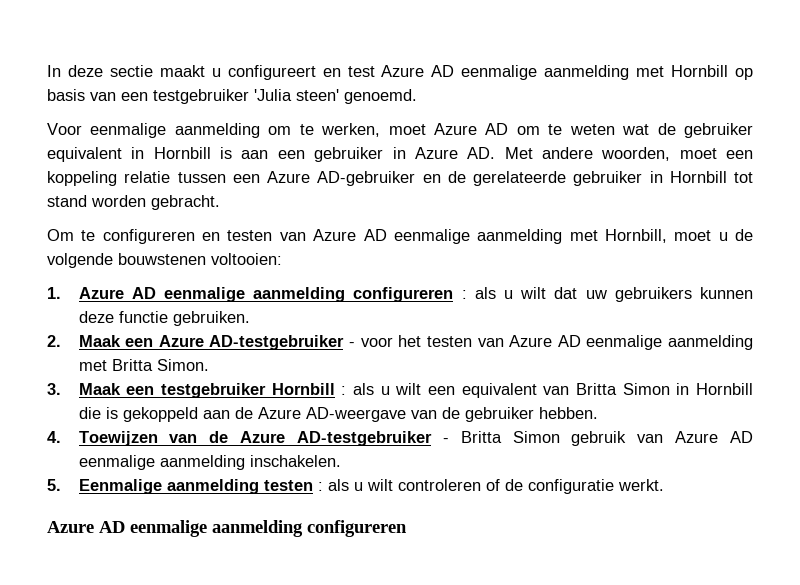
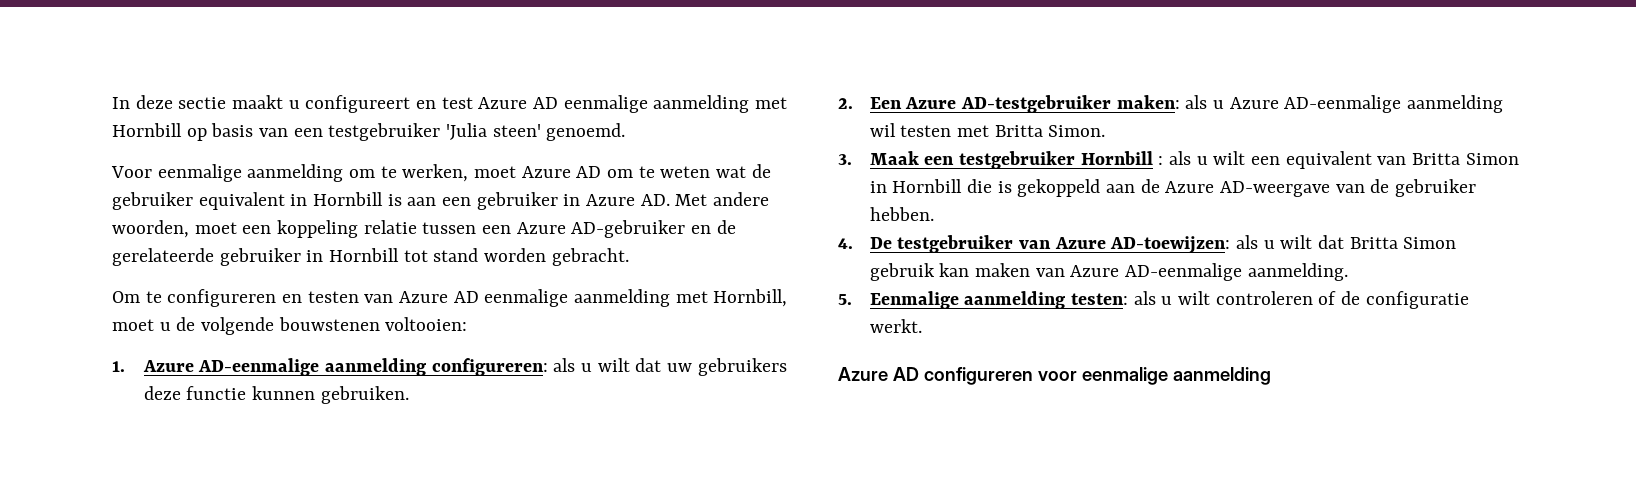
[131,287,467,302] AD eenmalige aanmelding configureren : -> [198,358,548,376] AD-eenmalige aanmelding configureren:
[700,287,754,299] kunnen -> (787, 367) none
(168, 317) none -> [252,386,316,400] kunnen
[78,335,753,350] Maak een Azure AD-testgebruiker - voor het testen van Azure AD eenmalige aanmelding -> [869,95,1504,113] [869,123,952,137] Een Azure AD-testgebruiker maken: als u Azure AD-eenmalige aanmelding wil testen
[78,431,754,446] [78,455,341,470] Toewijzen van de Azure AD-testgebruiker - Britta Simon gebruik van Azure AD eenmalige aanmelding inschakelen. -> [869,235,1457,254] [869,263,1348,281] De testgebruiker van Azure AD-toewijzen: als u wilt dat Britta Simon gebruik kan maken van Azure AD-eenmalige aanmelding.
[263,480,323,491] testen : -> [1071,293,1129,305] testen:
[130,520,407,537] eenmalige aanmelding configureren -> [923,367,1271,385] configureren voor eenmalige aanmelding

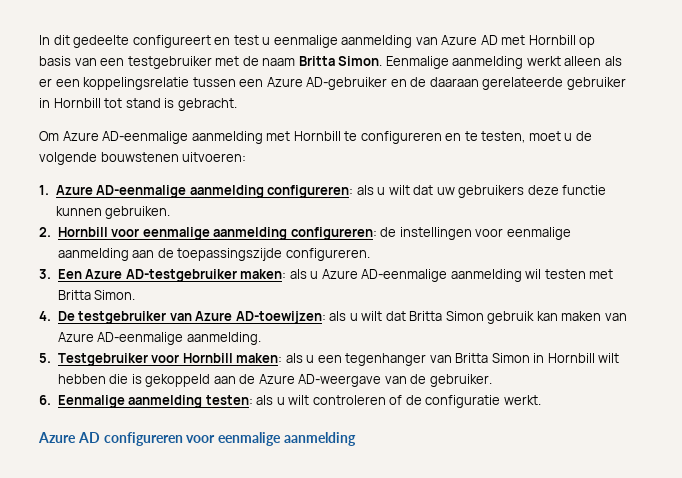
[135,95,750,113] deze sectie maakt u configureert en test Azure AD eenmalige aanmelding -> [53,35,498,48] dit gedeelte configureert en test u eenmalige aanmelding van Azure AD
[446,123,626,141] [111,164,771,182] [112,192,770,210] [112,220,417,238] 'Julia steen' genoemd. // Voor eenmalige aanmelding om te werken, moet Azure AD om te weten wat de gebruiker equivalent in Hornbill is aan een gebruiker in Azure AD. Met andere woorden, moet een koppeling relatie -> [215,56,622,69] [39,77,190,90] met de naam Britta Simon. Eenmalige aanmelding werkt alleen als er een koppelingsrelatie
(736, 227) none -> [429,77,479,87] daaraan
[484,248,547,262] worden -> [164,98,175,108] is
[145,289,788,307] te configureren en testen van Azure AD eenmalige aanmelding met Hornbill, -> [62,131,526,144] Azure AD-eenmalige aanmelding met Hornbill te configureren en te testen,
[385,317,468,331] voltooien: -> [182,152,247,162] uitvoeren:
(853, 103) none -> [57,227,571,240] [57,248,370,261] [39,269,51,279] Hornbill voor eenmalige aanmelding configureren: de instellingen voor eenmalige aanmelding aan de toepassingszijde configureren. // 3.
[838,151,1519,169] [869,179,1477,197] [869,207,934,221] // 3. Maak een testgebruiker Hornbill : als u wilt een equivalent van Britta Simon in Hornbill die is gekoppeld aan de Azure AD-weergave van de gebruiker hebben. -> (136, 295) none
(852, 299) none -> [57,353,620,366] [57,374,492,387] [39,395,51,405] Testgebruiker voor Hornbill maken: als u een tegenhanger van Britta Simon in Hornbill wilt hebben die is gekoppeld aan de Azure AD-weergave van de gebruiker. // 6.

